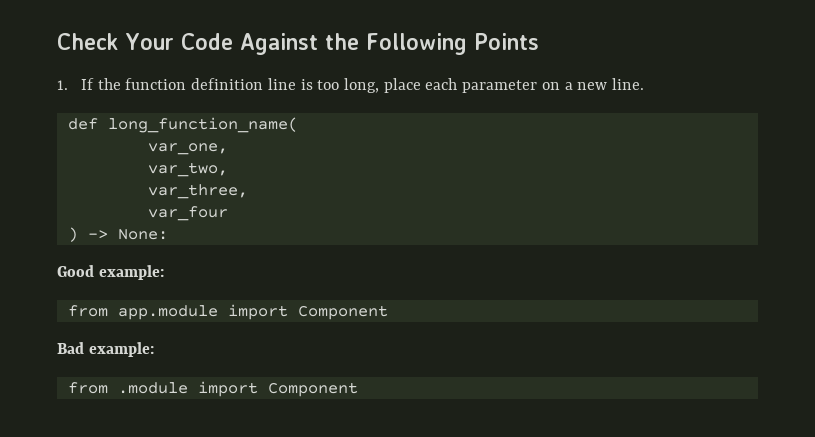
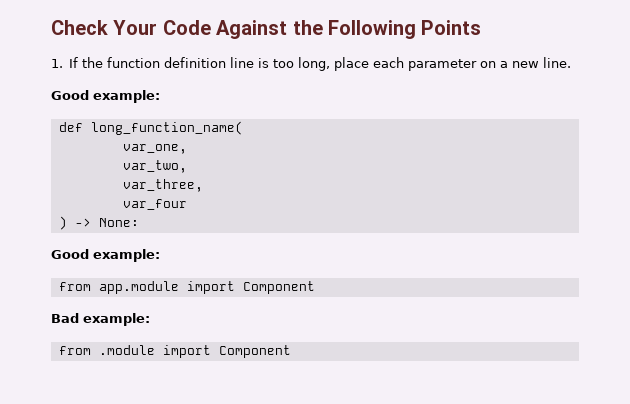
(645, 84) none -> [51,90,160,103] // Good example:

